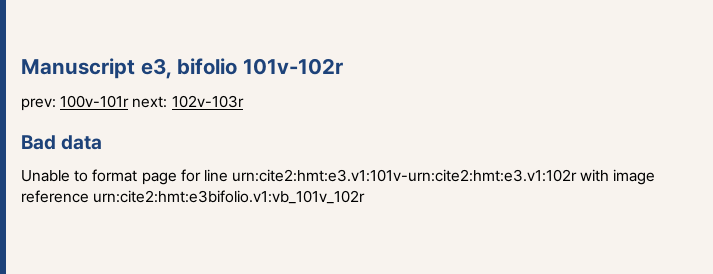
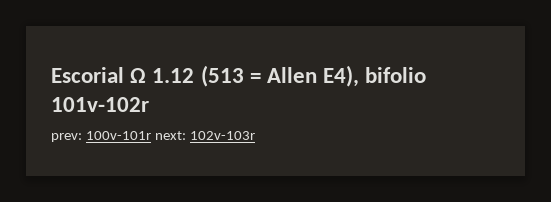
[21,58,172,79] Manuscript e3, -> [51,65,360,87] Escorial Ω 1.12 (513 = Allen E4),
[21,135,103,150] [21,169,656,185] [21,190,366,204] // Bad data // Unable to format page for line urn:cite2:hmt:e3.v1:101v-urn:cite2:hmt:e3.v1:102r with image reference urn:cite2:hmt:e3bifolio.v1:vb_101v_102r -> (255, 135) none

